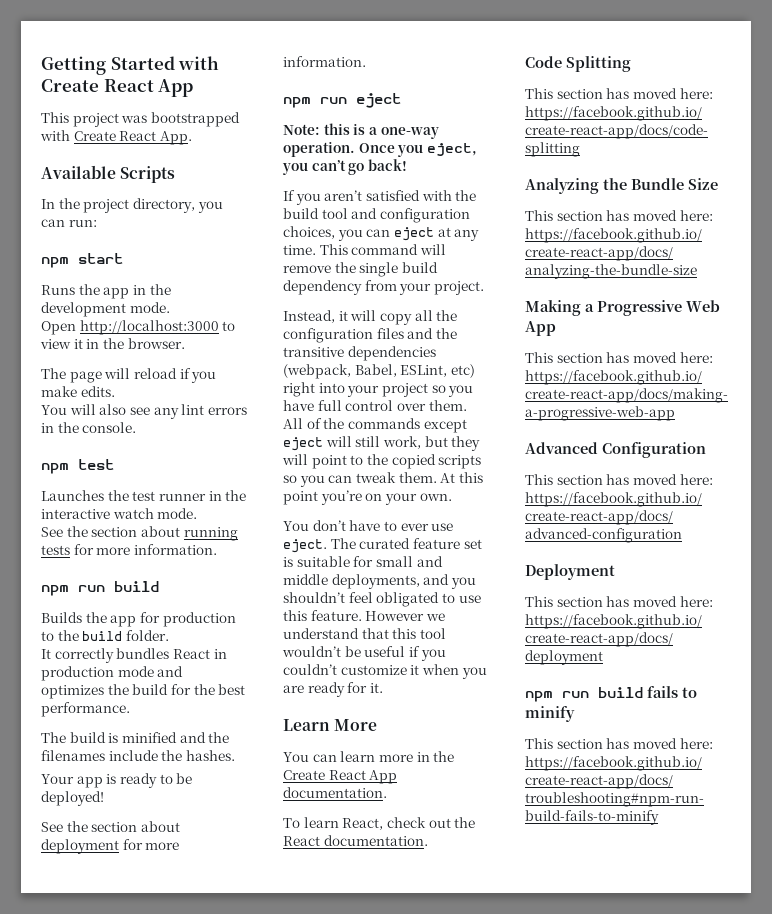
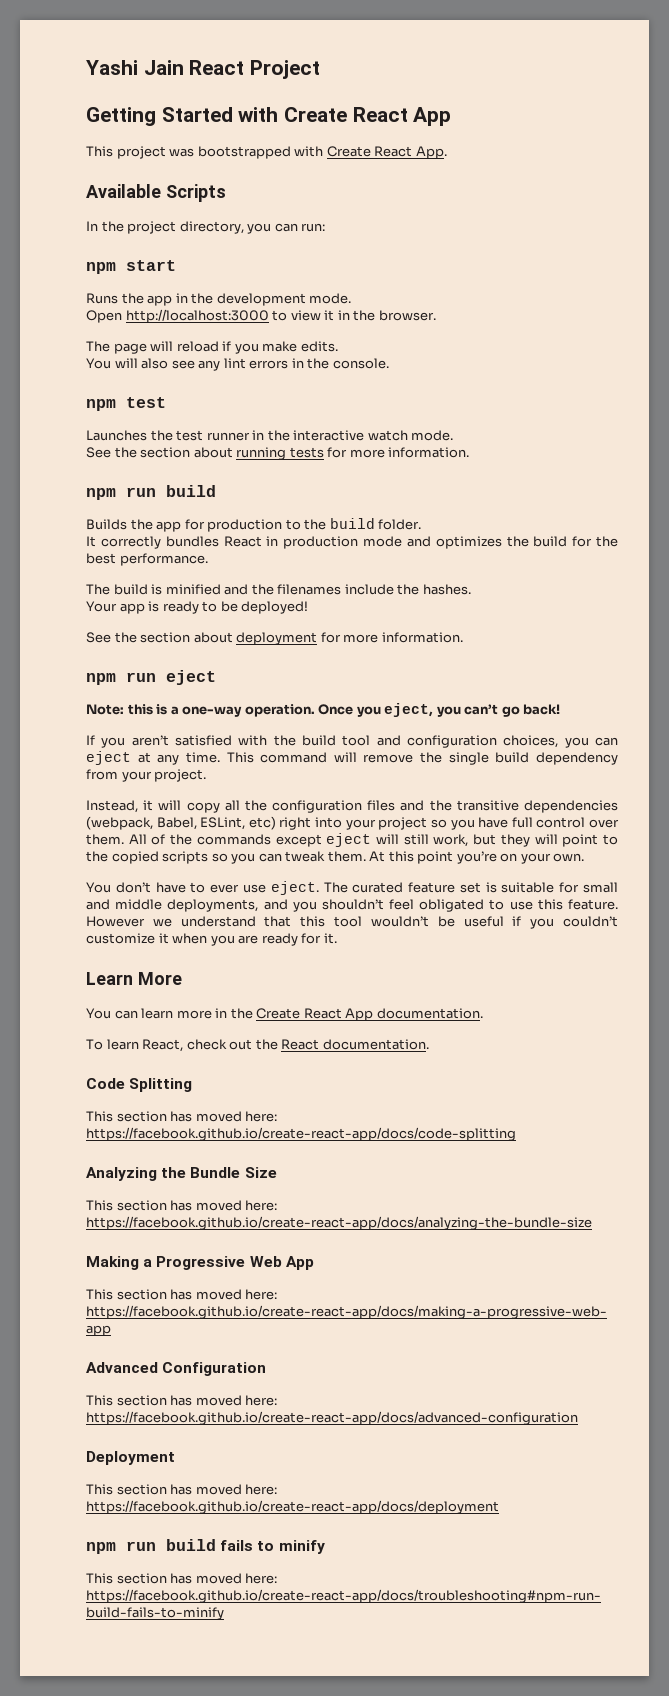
(41, 65) none -> [86,60,321,79] Yashi Jain React Project //

